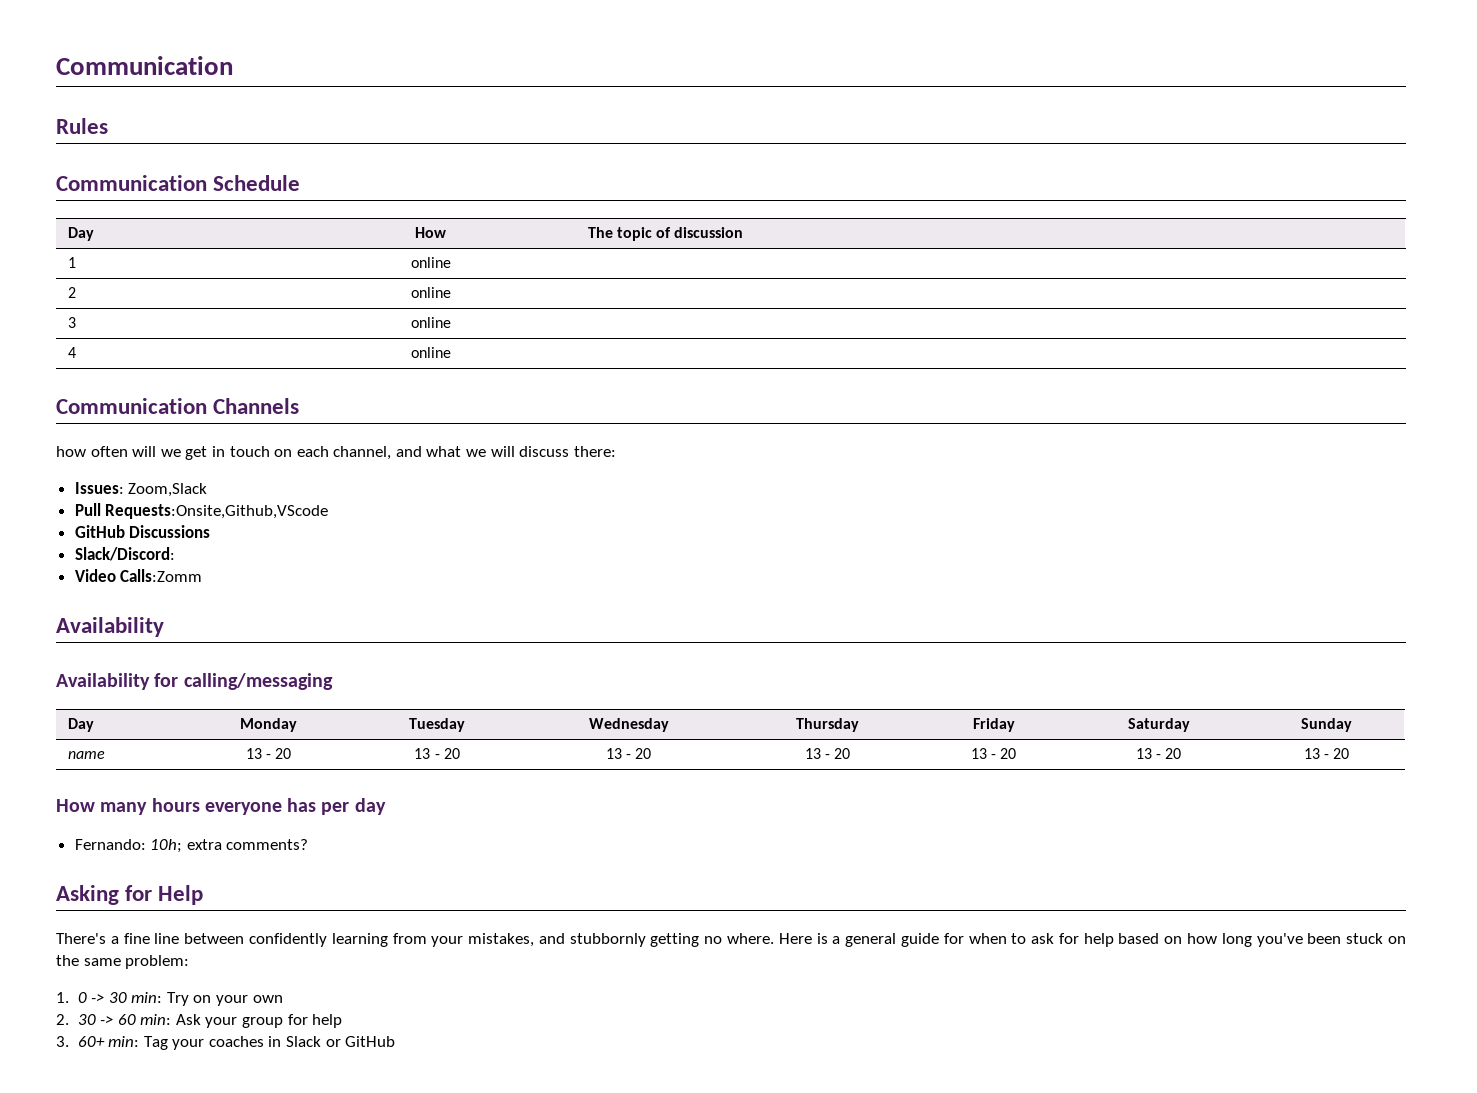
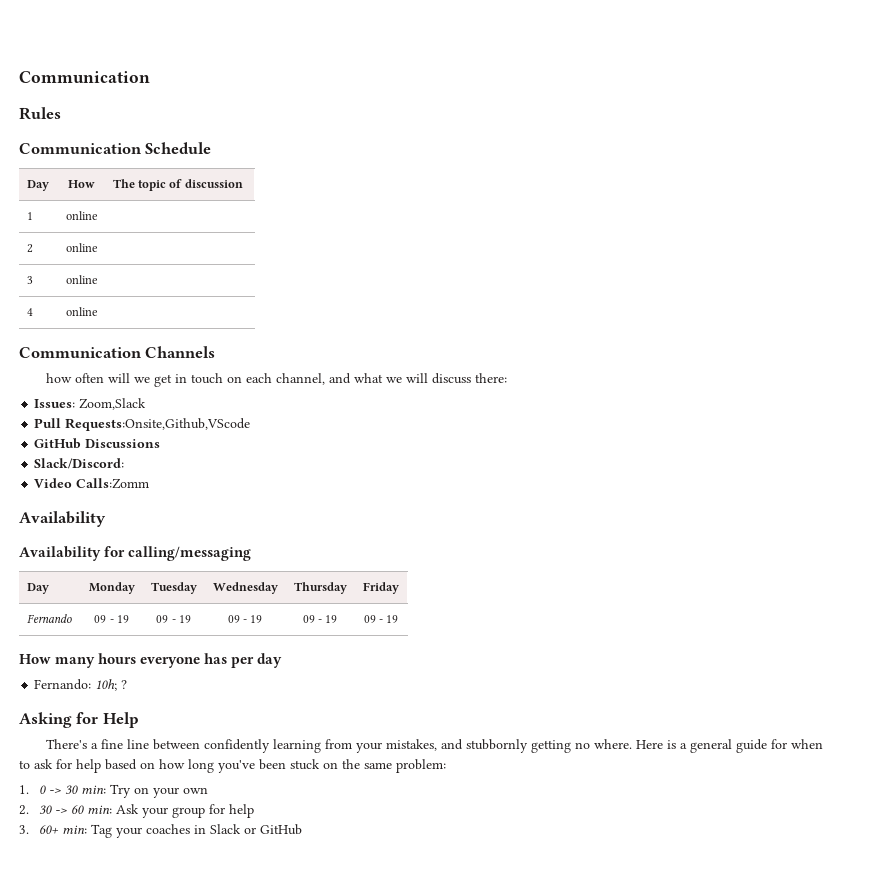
[1127,718,1190,732] [1301,718,1352,732] [67,751,105,759] [245,748,292,759] [414,748,460,759] [605,748,652,759] [804,748,851,759] [970,748,1017,759] [1135,748,1182,759] [1303,748,1350,759] | Saturday | Sunday // name | 13 - 20 | 13 - 20 | 13 - 20 | 13 - 20 | 13 - 20 | 13 - 20 | 13 - 20 -> [26,614,72,623] [94,615,129,623] [156,615,191,623] [227,615,263,623] [302,615,338,623] [363,615,399,623] // Fernando | 09 - 19 | 09 - 19 | 09 - 19 | 09 - 19 | 09 - 19
[186,839,309,850] extra comments? -> [121,680,128,689] ?

